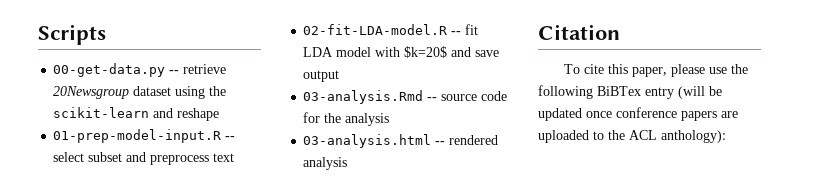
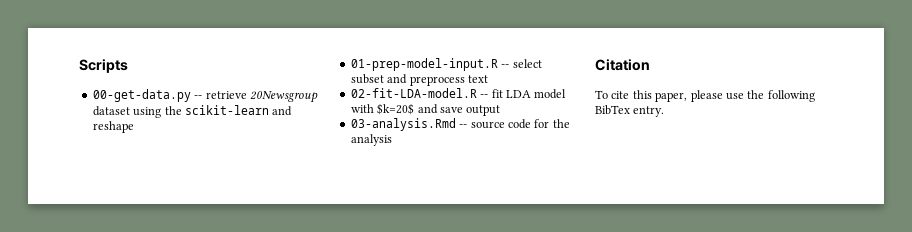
[303,134,499,148] [303,157,348,170] // 03-analysis.html -- rendered analysis -> (392, 140) none
[597,86,722,99] [538,107,738,121] [538,130,726,143] BiBTex entry (will be updated once conference papers are uploaded to the ACL anthology): -> [595,105,665,117] BibTex entry.

